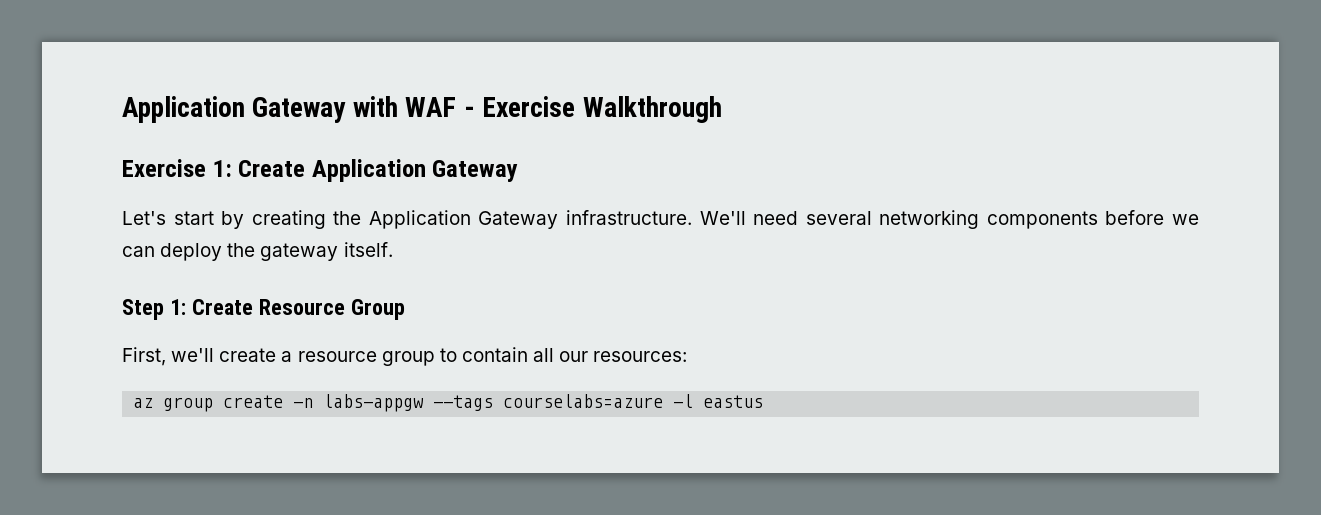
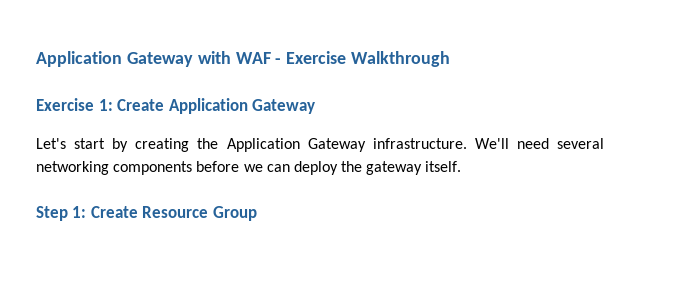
[122,347,688,366] [133,394,764,412] // First, we'll create a resource group to contain all our resources: // az group create -n labs-appgw --tags courselabs=azure -l eastus -> (257, 213) none

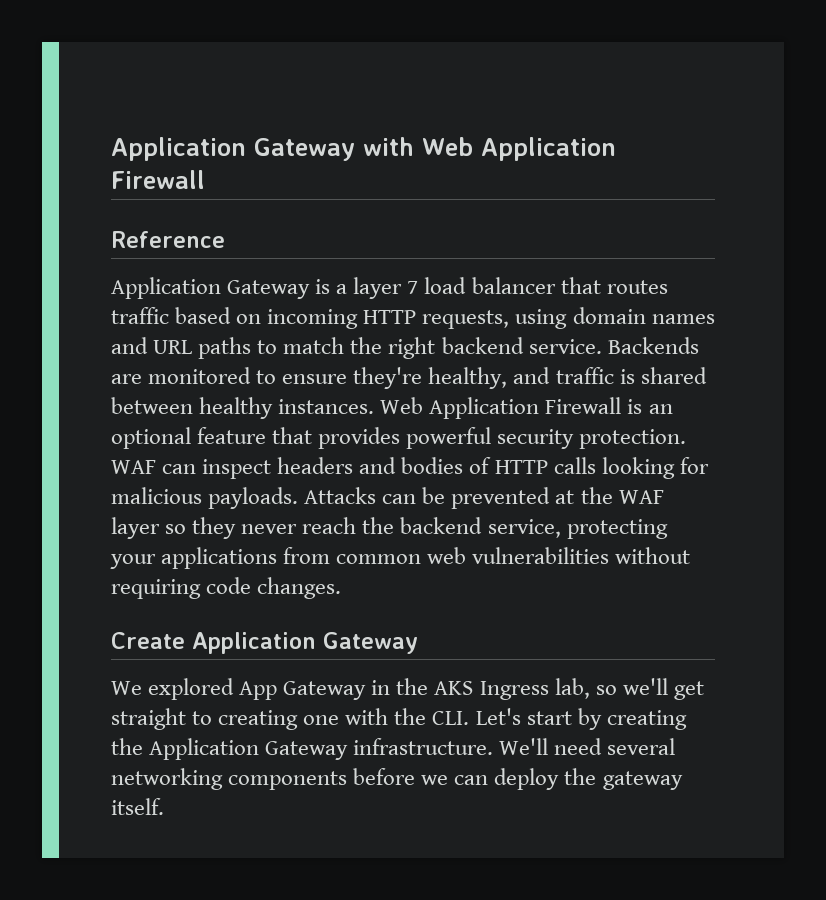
[235,51,451,67] [36,98,316,114] WAF - Exercise Walkthrough // Exercise 1: Create Application Gateway // -> [422,137,616,161] [111,170,205,189] [111,231,225,248] [111,277,668,299] [111,307,715,329] [111,337,699,359] [111,367,707,389] [111,397,673,419] [111,427,687,449] [111,457,709,479] [111,487,664,509] [111,517,668,539] [110,547,691,569] [111,577,342,599] [111,632,418,654] [111,678,704,700] [111,708,470,730] Web Application Firewall // Reference // Application Gateway is a layer 7 load balancer that routes traffic based on incoming HTTP requests, using domain names and URL paths to match the right backend service. Backends are monitored to ensure they're healthy, and traffic is shared between healthy instances. Web Application Firewall is an optional feature that provides powerful security protection. WAF can inspect headers and bodies of HTTP calls looking for malicious payloads. Attacks can be prevented at the WAF layer so they never reach the backend service, protecting your applications from common web vulnerabilities without requiring code changes. // Create Application Gateway // We explored App Gateway in the AKS Ingress lab, so we'll get straight to creating one with the CLI.
[36,206,257,221] // Step 1: Create Resource Group -> (164, 806) none

